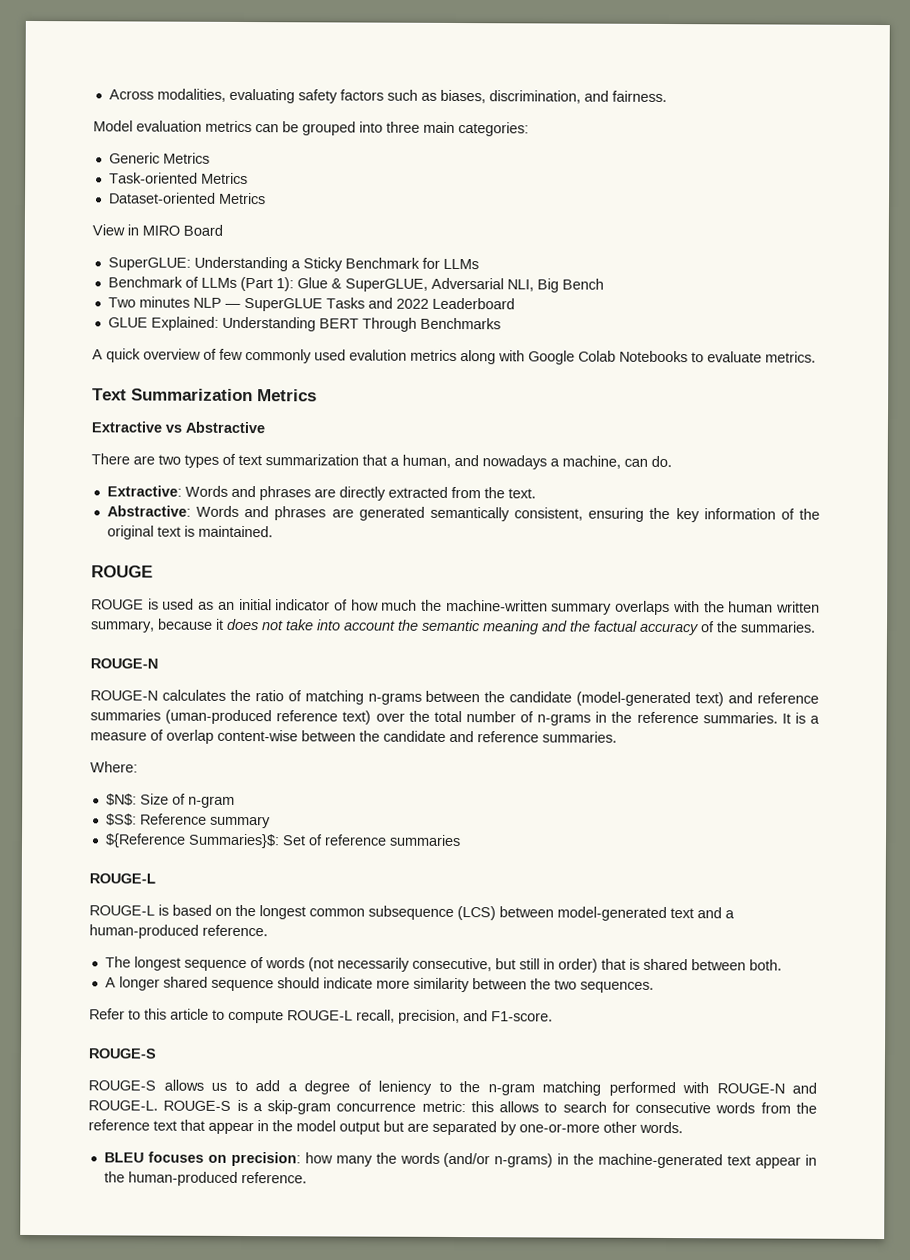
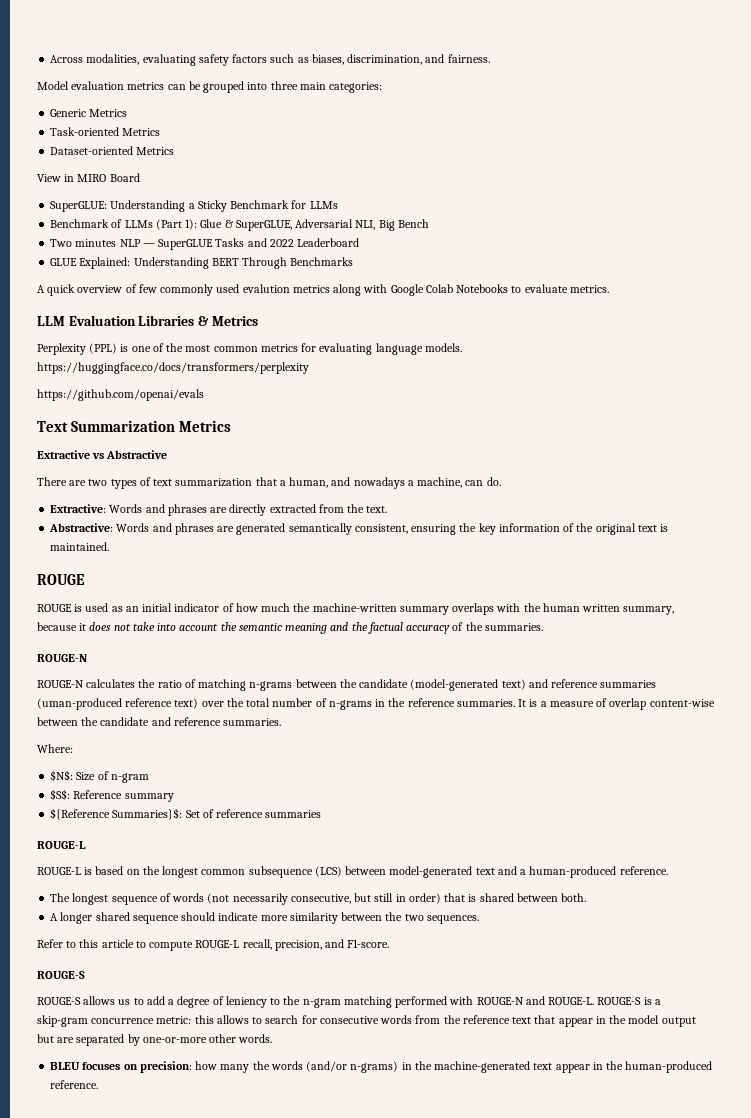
(816, 357) none -> [37,315,258,326] [37,343,462,355] [37,362,309,374] [37,389,204,401] // LLM Evaluation Libraries & Metrics // Perplexity (PPL) is one of the most common metrics for evaluating language models. https://huggingface.co/docs/transformers/perplexity // https://github.com/openai/evals

